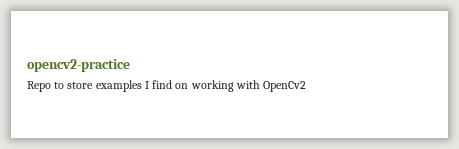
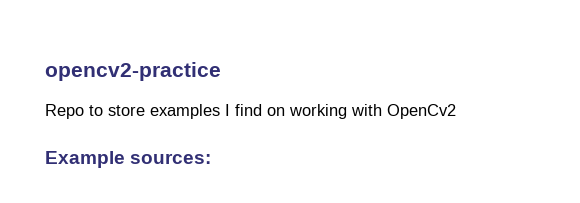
(307, 86) none -> [45,151,212,168] // Example sources:

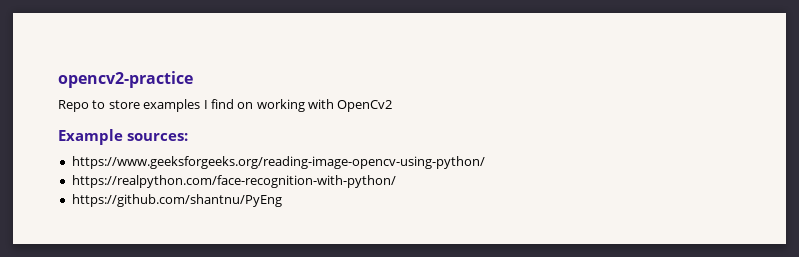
(212, 158) none -> [71,156,485,169] [71,175,396,188] [71,194,282,207] // https://www.geeksforgeeks.org/reading-image-opencv-using-python/ // https://realpython.com/face-recognition-with-python/ // https://github.com/shantnu/PyEng

